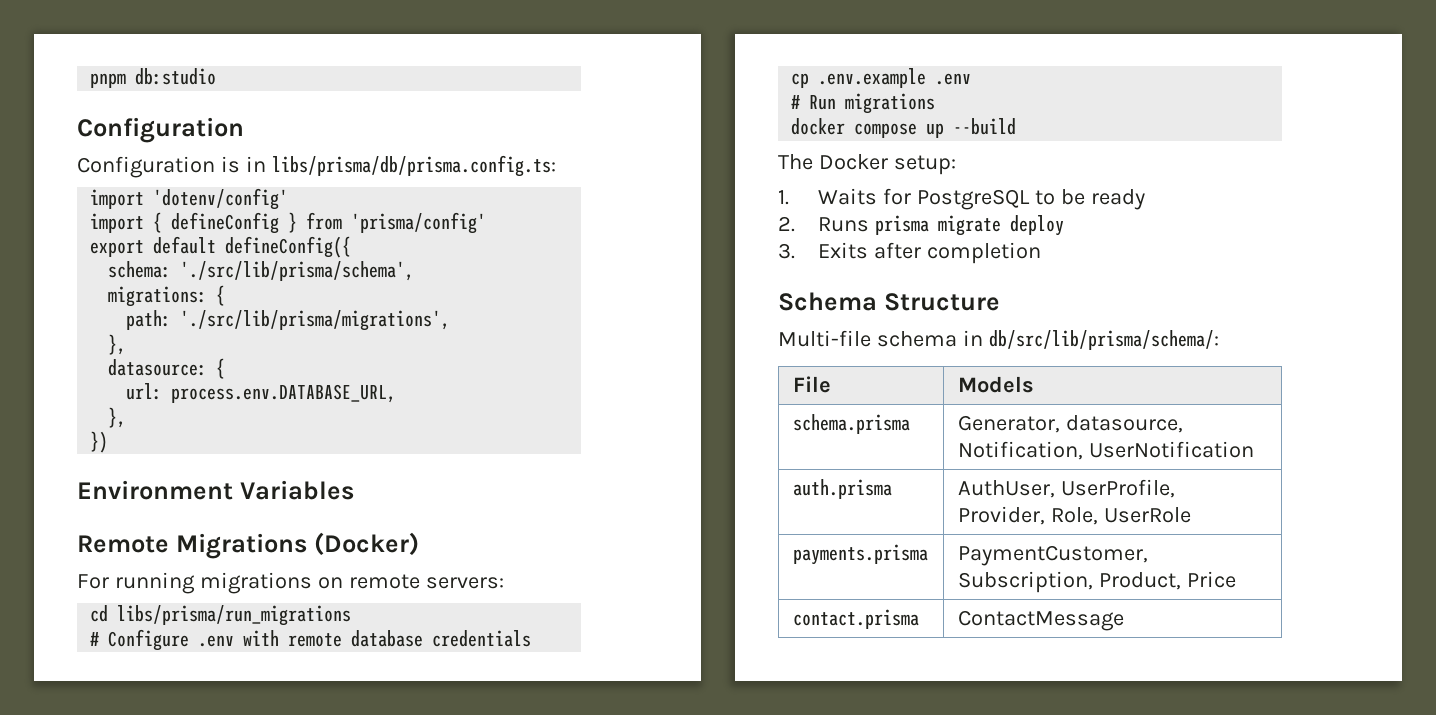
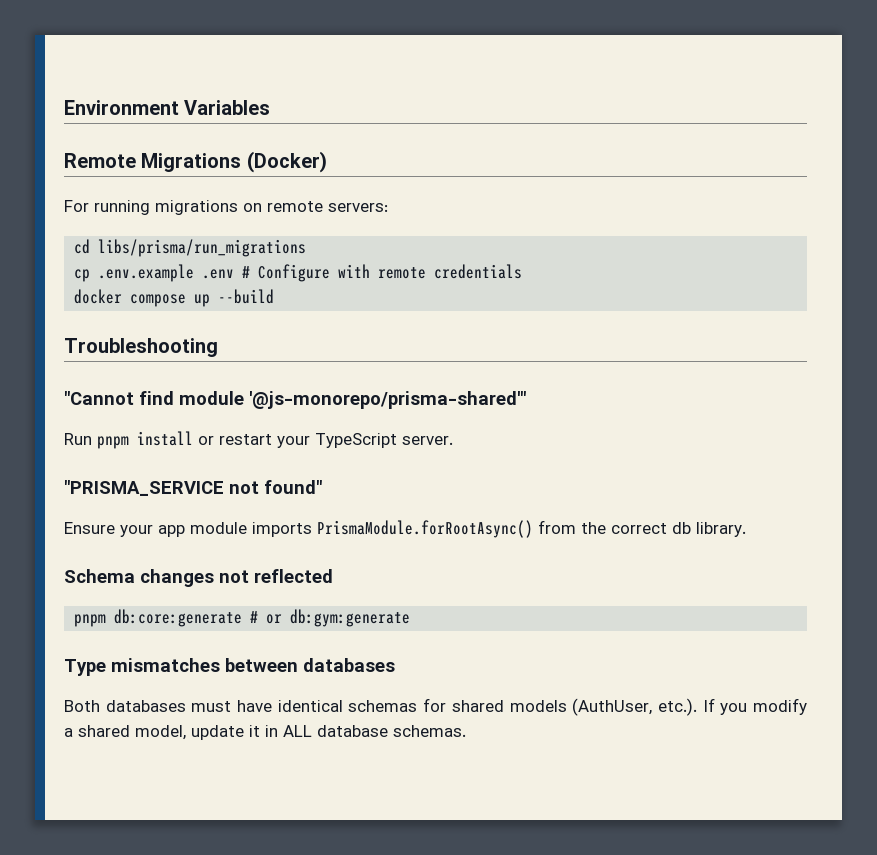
[90,68,217,88] [77,117,244,143] [77,155,556,178] [90,188,289,210] [90,212,487,234] [90,236,352,258] [108,261,415,281] [108,285,226,307] [126,310,451,331] [108,334,127,355] [108,358,226,379] [126,383,397,403] [108,407,127,428] [90,431,109,453] pnpm db:studio // Configuration // Configuration is in libs/prisma/db/prisma.config.ts: // import 'dotenv/config' // import { defineConfig } from 'prisma/config' // export default defineConfig({ // schema: './src/lib/prisma/schema', // migrations: { // path: './src/lib/prisma/migrations', // }, // datasource: { // url: process.env.DATABASE_URL, // }, // }) // -> (64, 107) none
[90,629,532,651] [791,68,972,88] [791,93,936,114] [791,118,1017,138] [778,154,956,175] [778,188,1146,210] [778,215,1065,236] [778,242,1042,264] [778,292,1000,311] [778,330,1219,350] [792,376,831,393] [957,376,1034,393] [792,414,910,434] [957,415,1183,433] [957,441,1254,460] [792,479,892,499] [957,479,1175,498] [957,506,1191,525] [792,544,928,565] [957,545,1148,566] [957,571,1236,593] [792,609,919,629] [957,610,1124,631] # Configure .env with remote database credentials // cp .env.example .env // # Run migrations // docker compose up --build // The Docker setup: // 1. Waits for PostgreSQL to be ready // 2. Runs prisma migrate deploy // 3. Exits after completion // Schema Structure // Multi-file schema in db/src/lib/prisma/schema/: // File | Models // schema.prisma | Generator, datasource, Notification, UserNotification // auth.prisma | AuthUser, UserProfile, Provider, Role, UserRole // payments.prisma | PaymentCustomer, Subscription, Product, Price // contact.prisma | ContactMessage -> [74,264,523,282] [74,289,275,307] [64,338,218,357] [64,391,526,409] [64,431,453,449] [64,480,322,496] [64,520,746,538] [64,569,333,587] [74,609,411,627] [64,658,395,676] [64,698,807,716] [64,725,466,740] cp .env.example .env # Configure with remote credentials // docker compose up --build // Troubleshooting // "Cannot find module '@js-monorepo/prisma-shared'" // Run pnpm install or restart your TypeScript server. // "PRISMA_SERVICE not found" // Ensure your app module imports PrismaModule.forRootAsync() from the correct db library. // Schema changes not reflected // pnpm db:core:generate # or db:gym:generate // Type mismatches between databases // Both databases must have identical schemas for shared models (AuthUser, etc.). If you modify a shared model, update it in ALL database schemas.

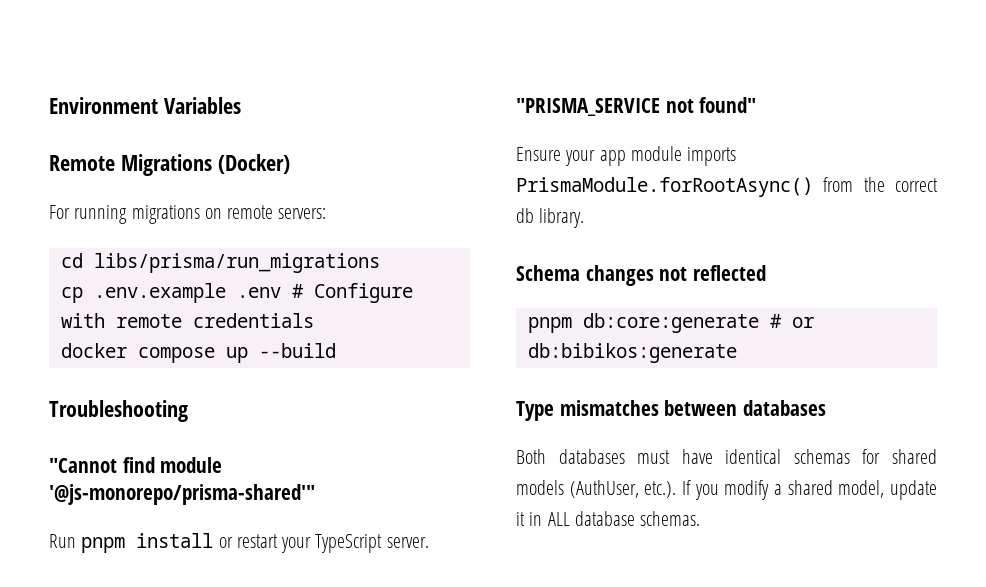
[290,609,411,627] db:gym:generate -> [527,343,737,363] db:bibikos:generate

